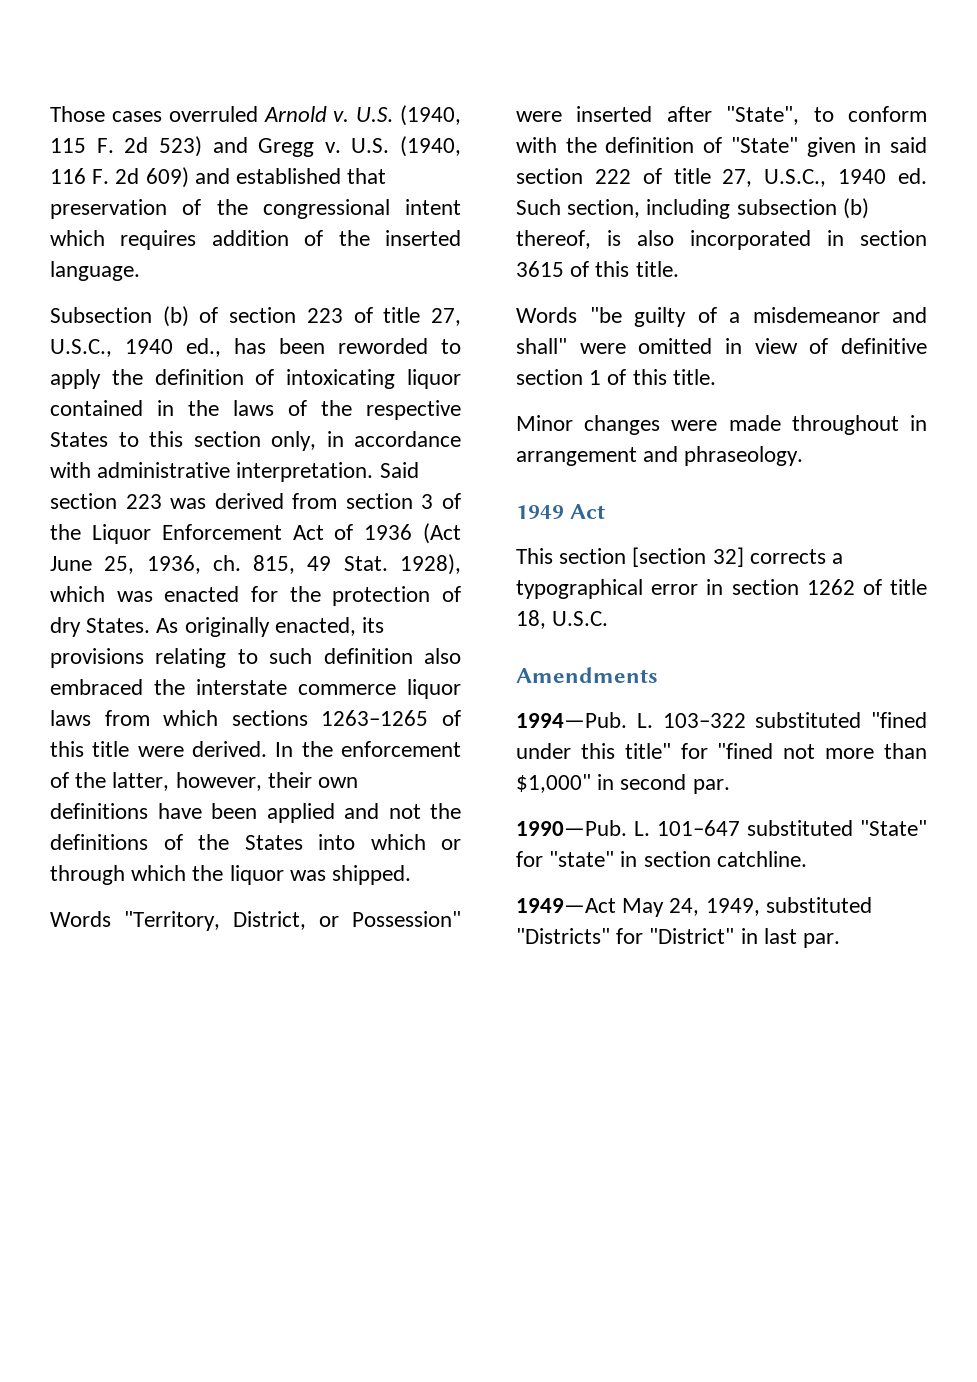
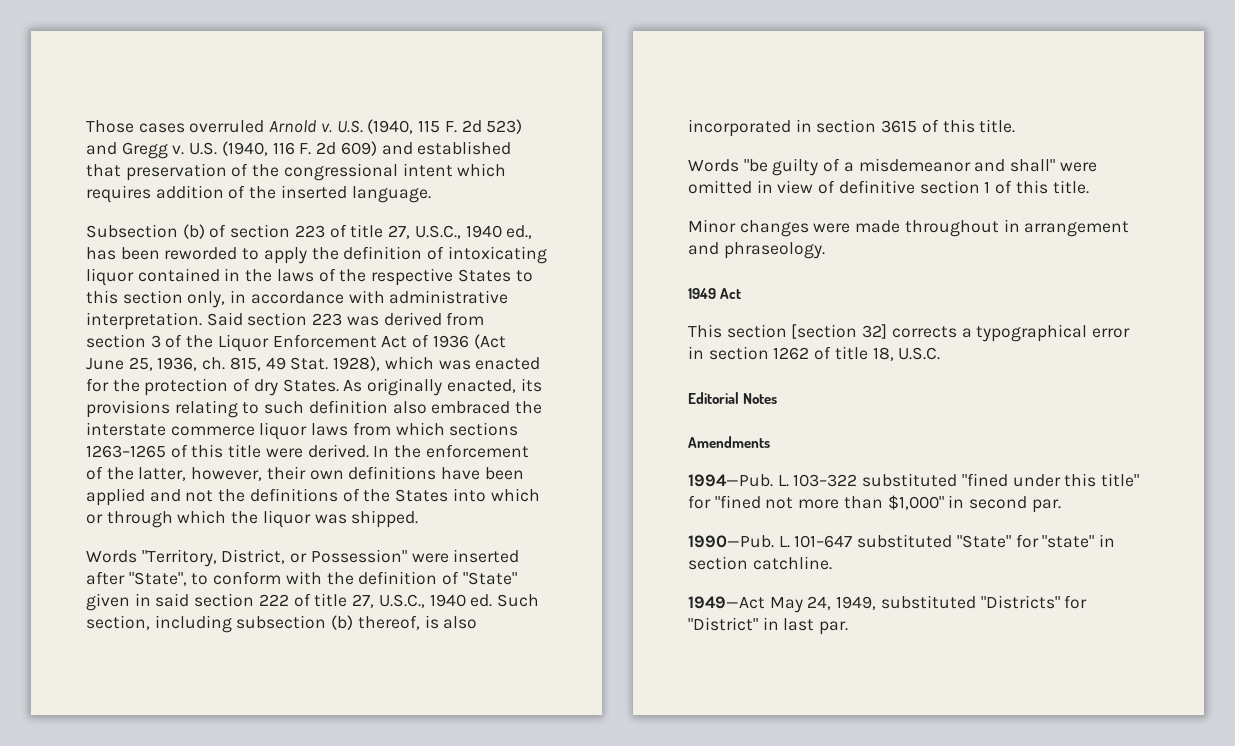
(609, 618) none -> [688,392,778,404] // Editorial Notes

